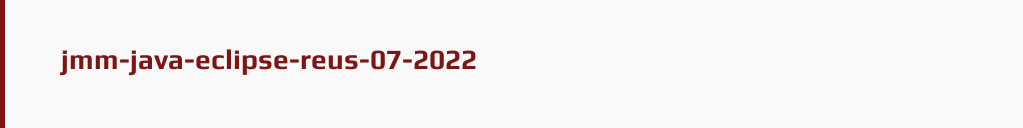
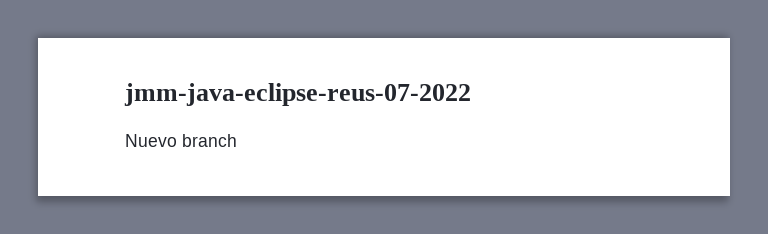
(477, 62) none -> [125,134,237,147] // Nuevo branch

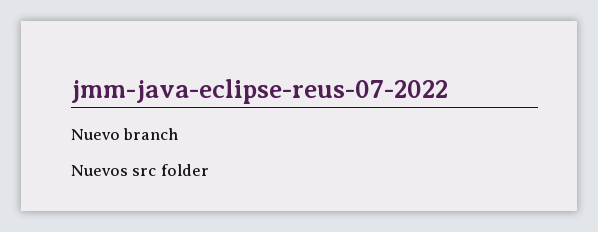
(237, 140) none -> [71,164,209,176] // Nuevos src folder

